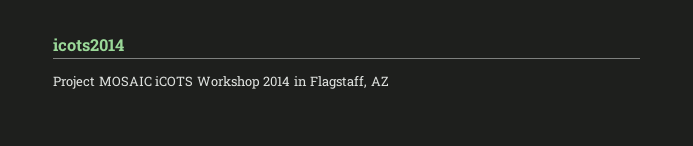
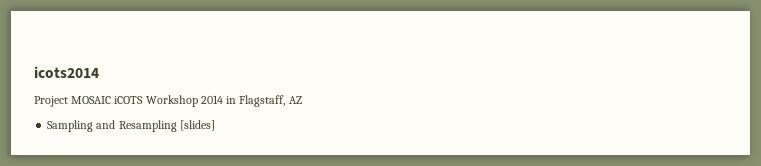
(389, 81) none -> [47,120,215,132] // Sampling and Resampling [slides]

